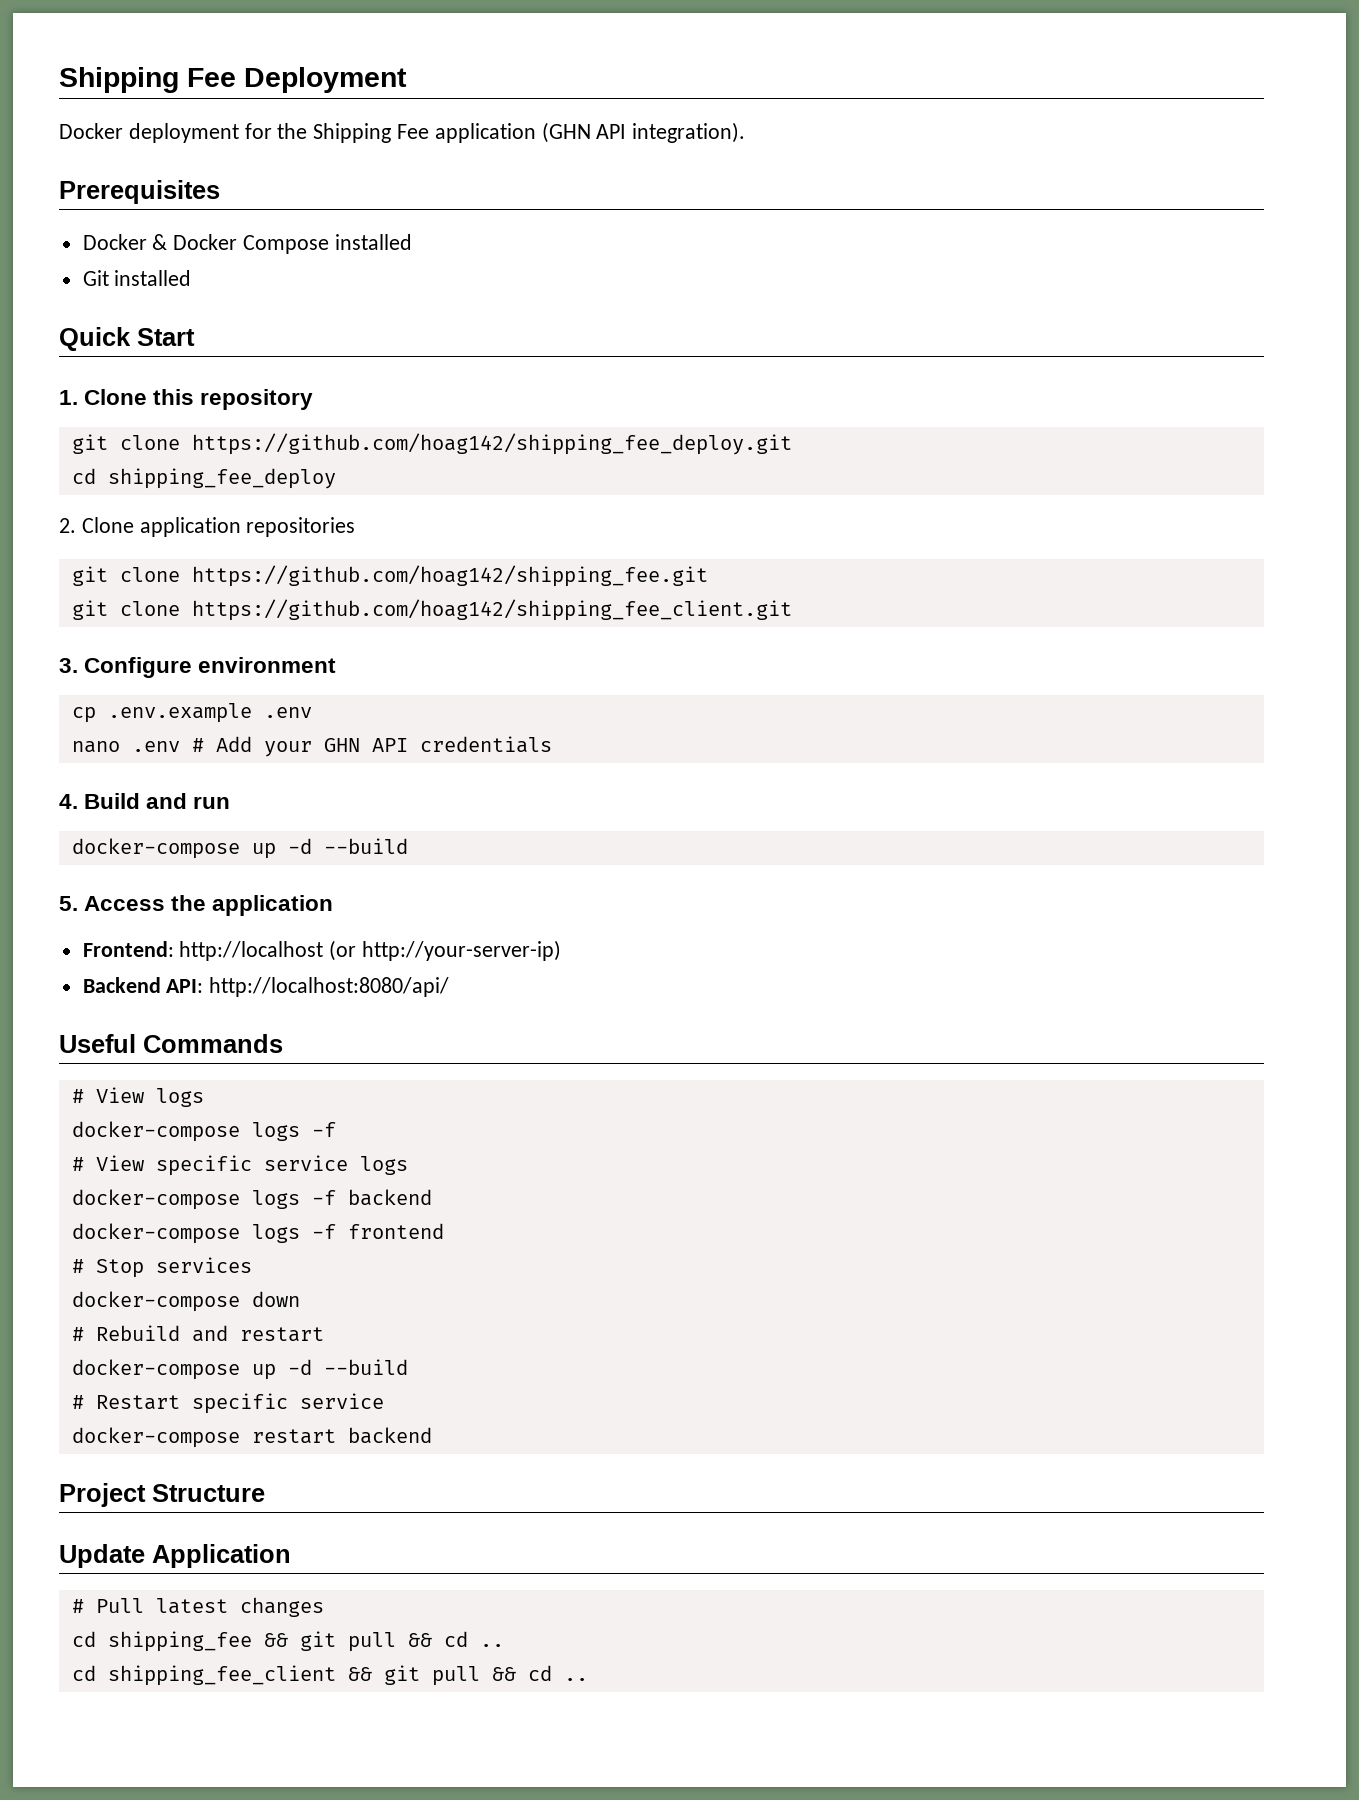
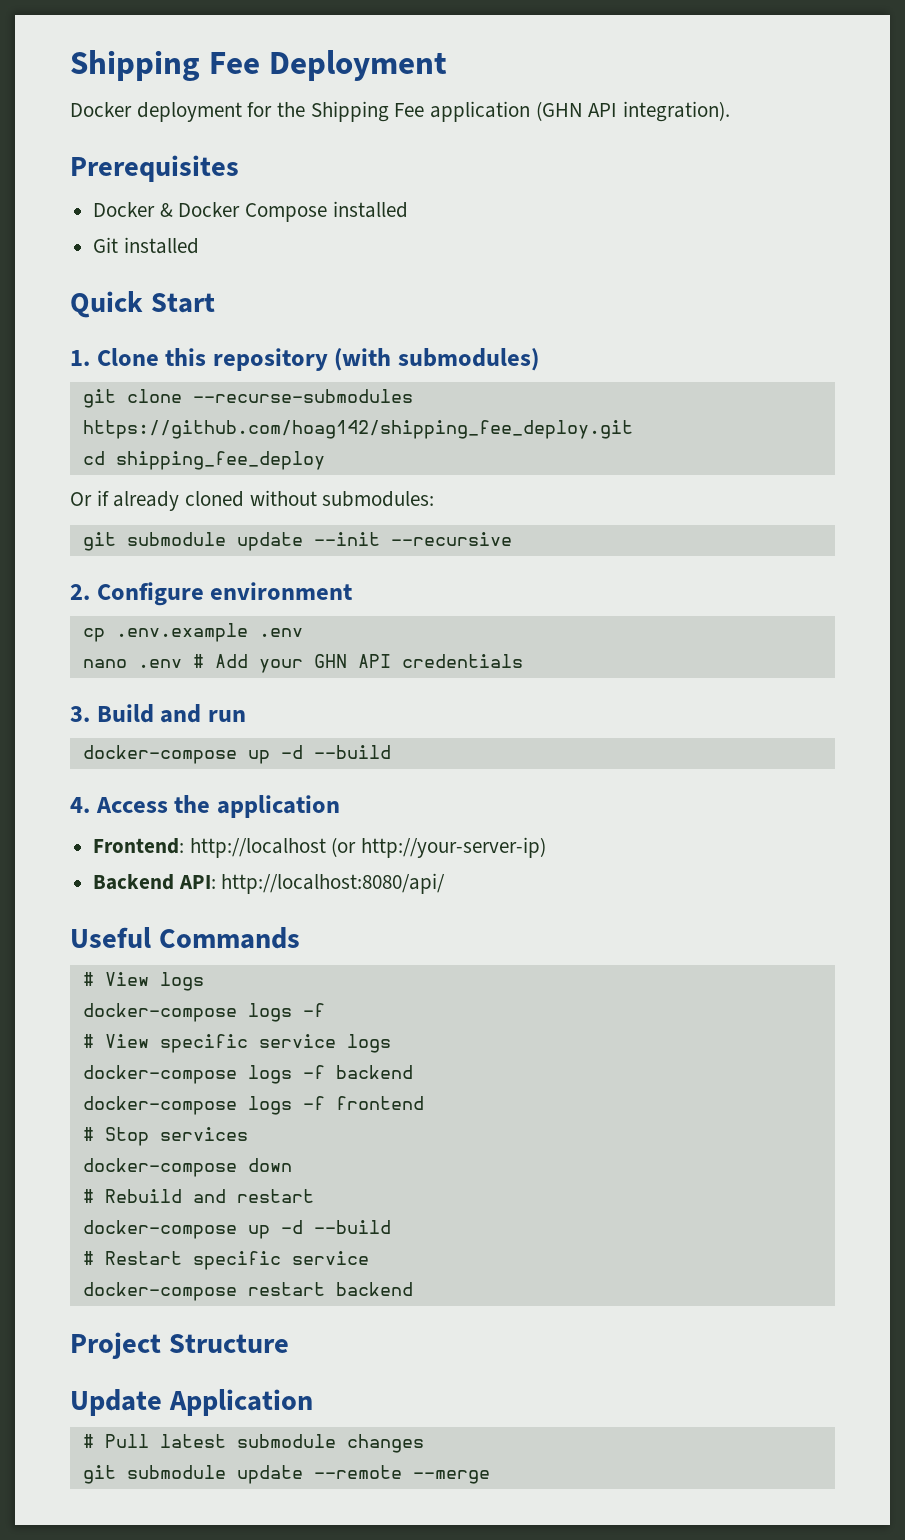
[71,434,180,454] // git clone -> [334,348,540,371] [82,389,413,408] (with submodules) // git clone --recurse-submodules
[59,517,356,537] [71,565,708,587] [71,599,792,621] [59,658,78,673] 2. Clone application repositories // git clone https://github.com/hoag142/shipping_fee.git // git clone https://github.com/hoag142/shipping_fee_client.git // 3. -> [70,490,435,511] [82,532,512,551] [70,584,90,600] Or if already cloned without submodules: // git submodule update --init --recursive // 2.
[59,794,78,809] 4. -> [70,706,90,722] 3.
[59,896,78,911] 5. -> [70,797,90,813] 4.
(228, 1606) none -> [236,1434,336,1448] submodule
[71,1631,504,1652] [71,1665,588,1686] cd shipping_fee && git pull && cd .. // cd shipping_fee_client && git pull && cd .. -> [82,1465,490,1484] git submodule update --remote --merge

